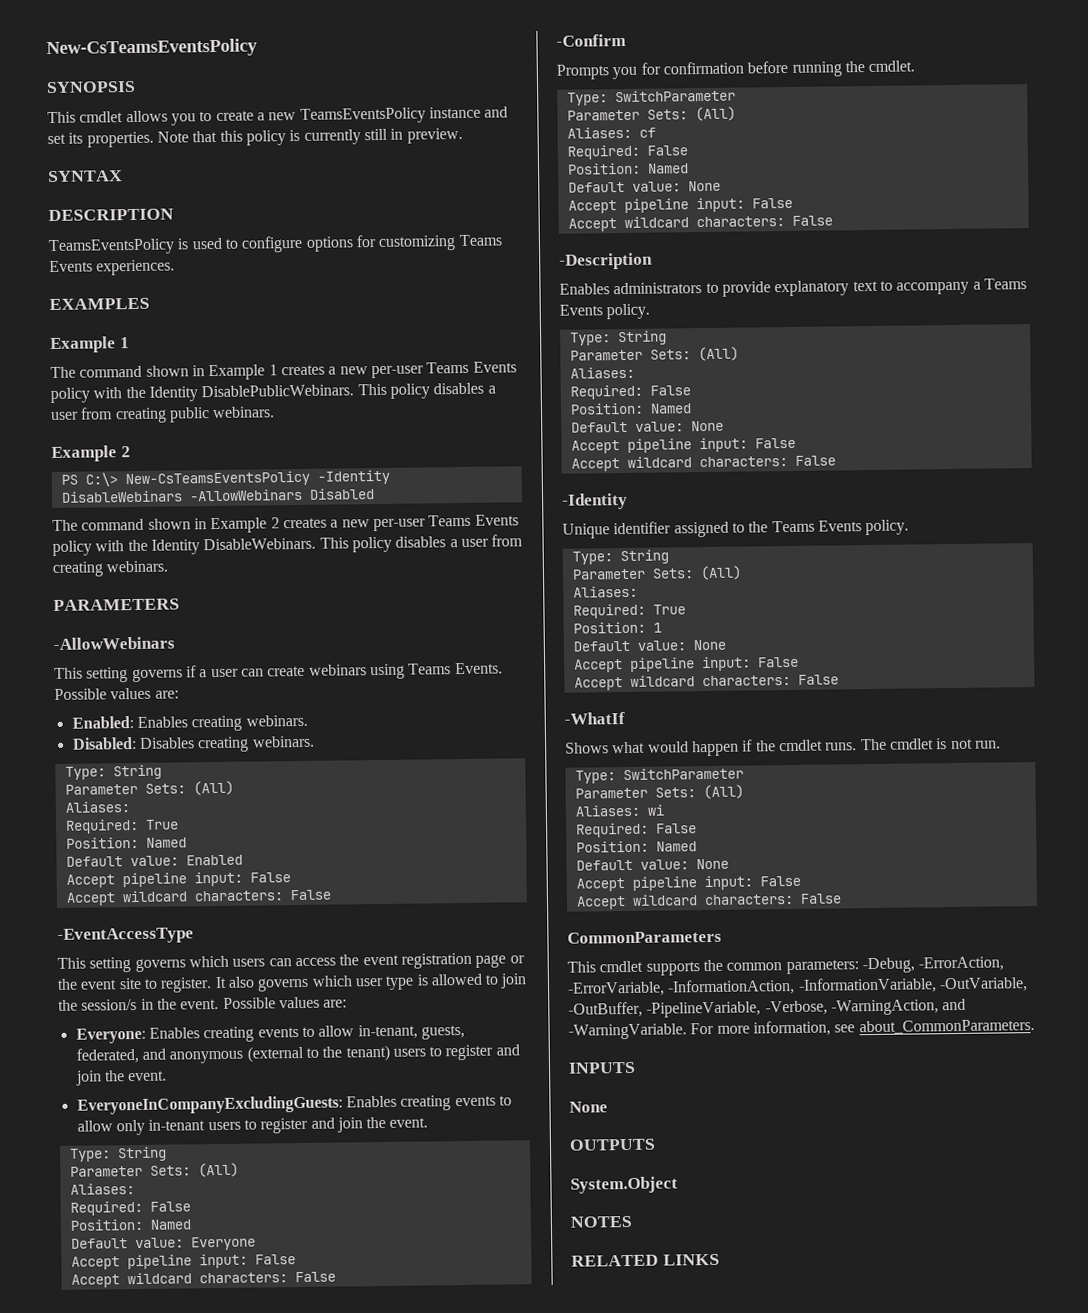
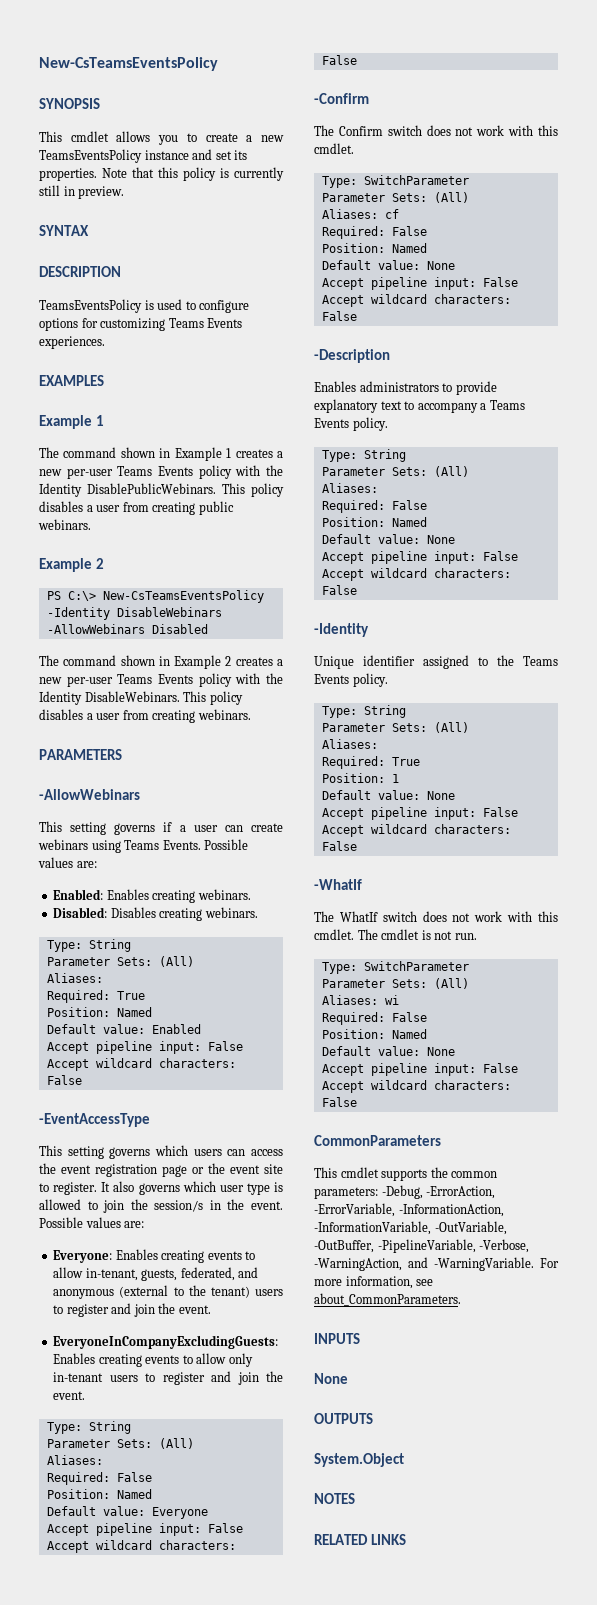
[556,60,865,80] Prompts you for confirmation before running the -> [314,125,558,136] The Confirm switch does not work with this
[565,739,858,757] Shows what would happen if the cmdlet runs. -> [314,911,558,922] [314,929,354,940] The WhatIf switch does not work with this cmdlet.

